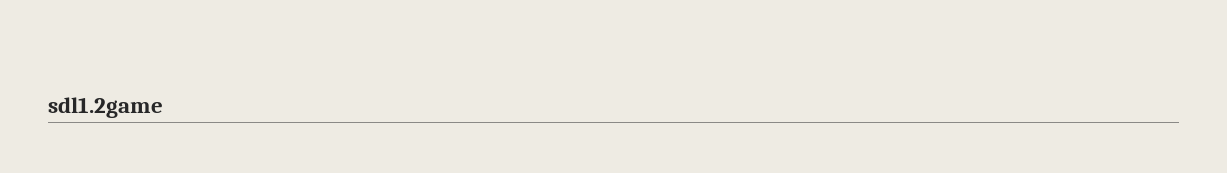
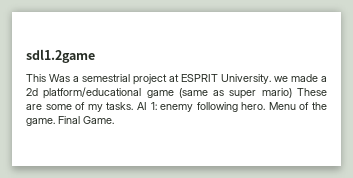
(163, 107) none -> [26,74,327,85] [26,87,327,99] [26,102,327,112] [26,116,114,126] // This Was a semestrial project at ESPRIT University. we made a 2d platform/educational game (same as super mario) These are some of my tasks. AI 1: enemy following hero. Menu of the game. Final Game.

